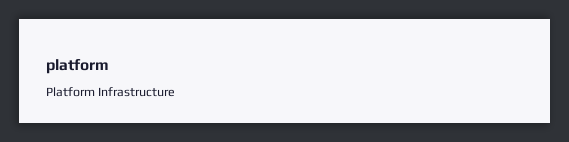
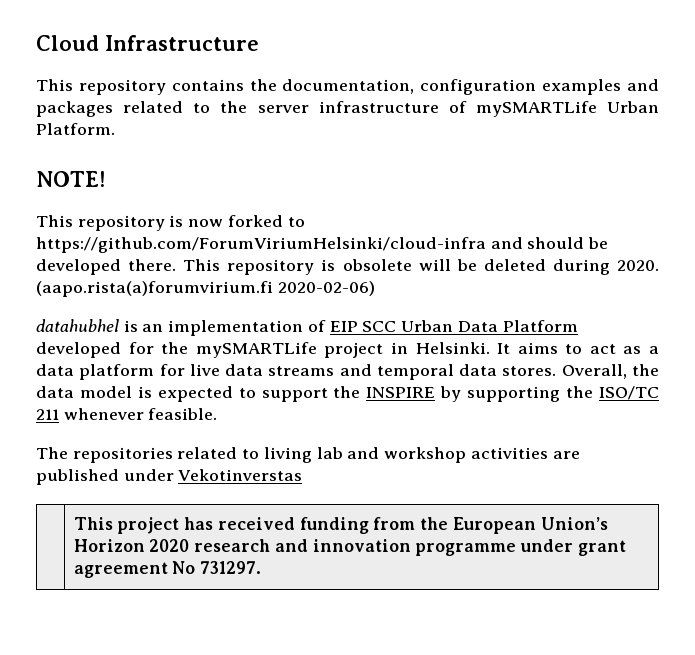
[46,59,109,74] [46,87,176,97] platform // Platform Infrastructure -> [36,35,259,51] [36,79,660,95] [36,101,659,117] [36,123,115,135] [36,171,105,187] [36,215,305,231] [36,237,609,253] [36,259,660,275] [36,281,375,297] [36,319,578,336] [36,342,659,358] [36,364,659,380] [36,386,659,402] [36,408,218,420] [36,447,580,463] [36,469,303,485] [73,517,608,534] [73,539,626,556] [73,561,262,578] Cloud Infrastructure // This repository contains the documentation, configuration examples and packages related to the server infrastructure of mySMARTLife Urban Platform. // NOTE! // This repository is now forked to https://github.com/ForumViriumHelsinki/cloud-infra and should be developed there. This repository is obsolete will be deleted during 2020. (aapo.rista(a)forumvirium.fi 2020-02-06) // datahubhel is an implementation of EIP SCC Urban Data Platform developed for the mySMARTLife project in Helsinki. It aims to act as a data platform for live data streams and temporal data stores. Overall, the data model is expected to support the INSPIRE by supporting the ISO/TC 211 whenever feasible. // The repositories related to living lab and workshop activities are published under Vekotinverstas // | This project has received funding from the European Union’s Horizon 2020 research and innovation programme under grant agreement No 731297.

